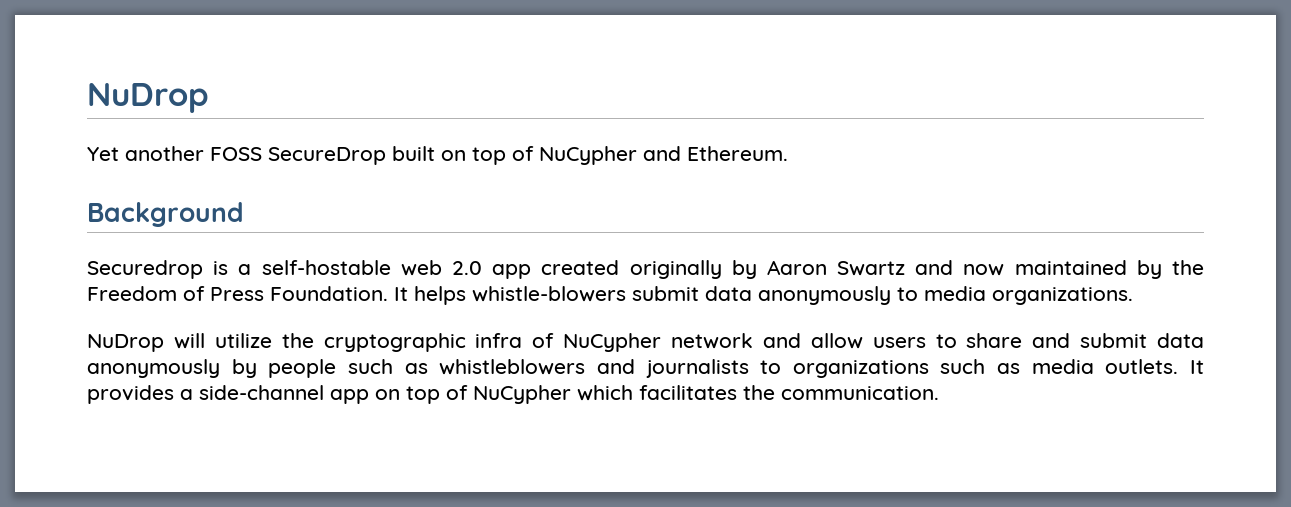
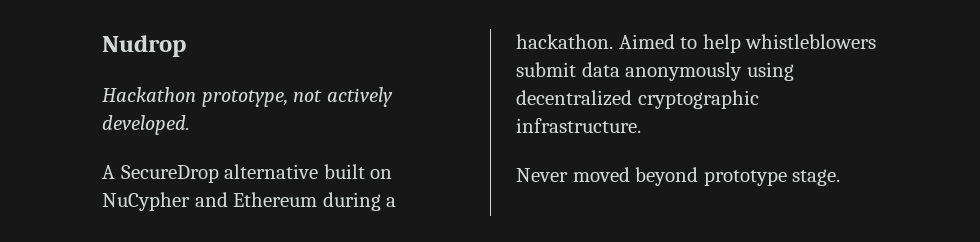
[87,83,209,113] [87,146,788,165] [87,202,244,227] [87,260,1204,279] [87,286,1133,305] [87,333,1204,352] [87,359,1204,378] [87,385,939,404] NuDrop // Yet another FOSS SecureDrop built on top of NuCypher and Ethereum. // Background // Securedrop is a self-hostable web 2.0 app created originally by Aaron Swartz and now maintained by the Freedom of Press Foundation. It helps whistle-blowers submit data anonymously to media organizations. // NuDrop will utilize the cryptographic infra of NuCypher network and allow users to share and submit data anonymously by people such as whistleblowers and journalists to organizations such as media outlets. It provides a side-channel app on top of NuCypher which facilitates the communication. -> [102,35,186,57] [102,87,393,107] [102,115,190,135] [102,164,393,183] [102,192,397,211] [516,34,877,53] [516,62,794,81] [516,90,759,109] [516,118,641,133] [516,167,841,186] Nudrop // Hackathon prototype, not actively developed. // A SecureDrop alternative built on NuCypher and Ethereum during a hackathon. Aimed to help whistleblowers submit data anonymously using decentralized cryptographic infrastructure. // Never moved beyond prototype stage.

